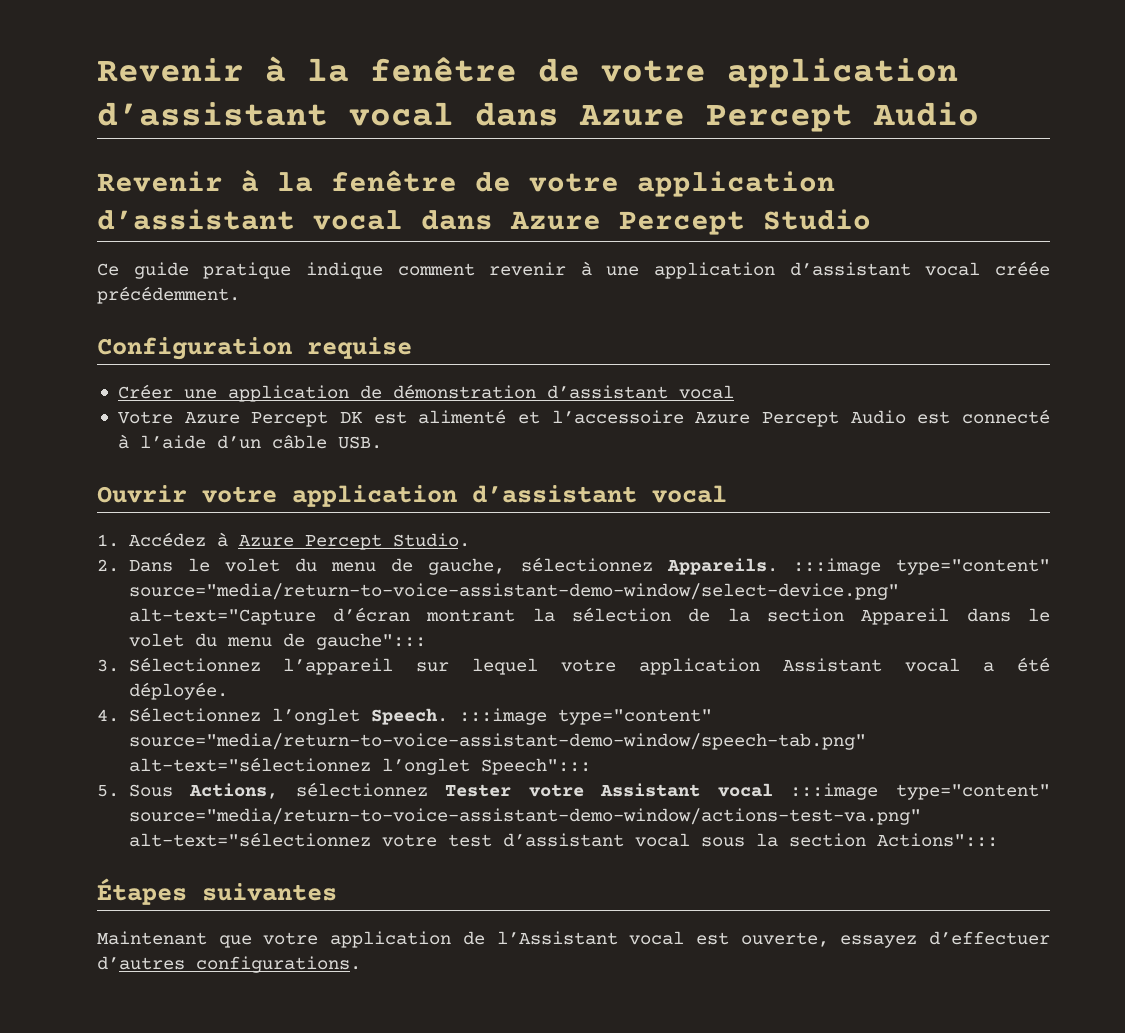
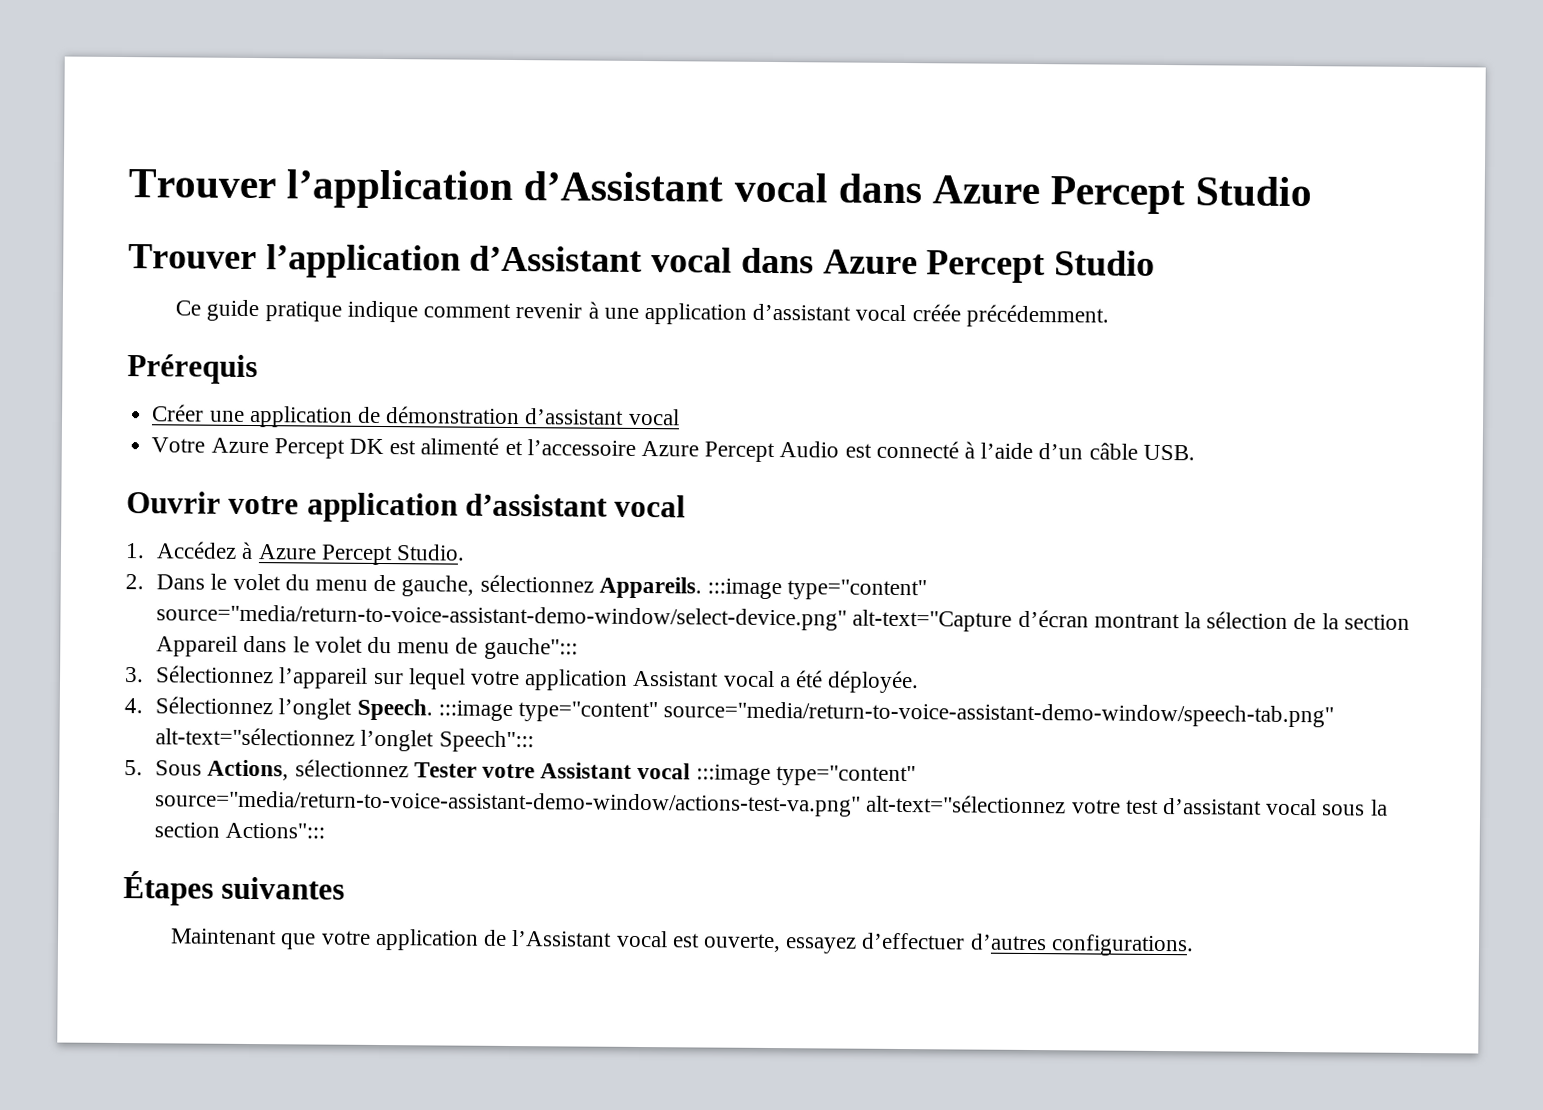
[97,56,958,88] [97,102,979,132] [97,170,835,197] [97,209,295,230] Revenir à la fenêtre de votre application d’assistant vocal dans Azure Percept Audio // Revenir à la fenêtre de votre application d’assistant -> [128,169,1313,215] [128,244,643,279] Trouver l’application d’Assistant vocal dans Azure Percept Studio // Trouver l’application d’Assistant
[97,337,412,360] Configuration requise -> [127,354,258,385] Prérequis

